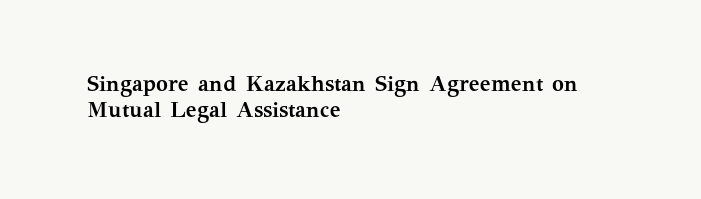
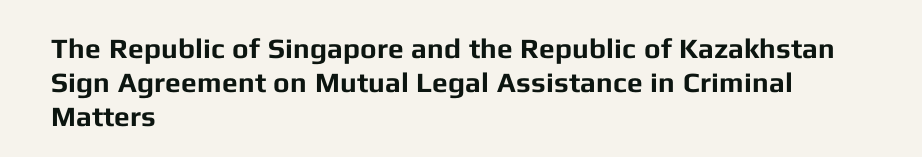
[87,75,237,97] Singapore and -> [51,38,673,65] The Republic of Singapore and the Republic of
(341, 110) none -> [650,72,793,93] [51,107,156,127] in Criminal Matters

